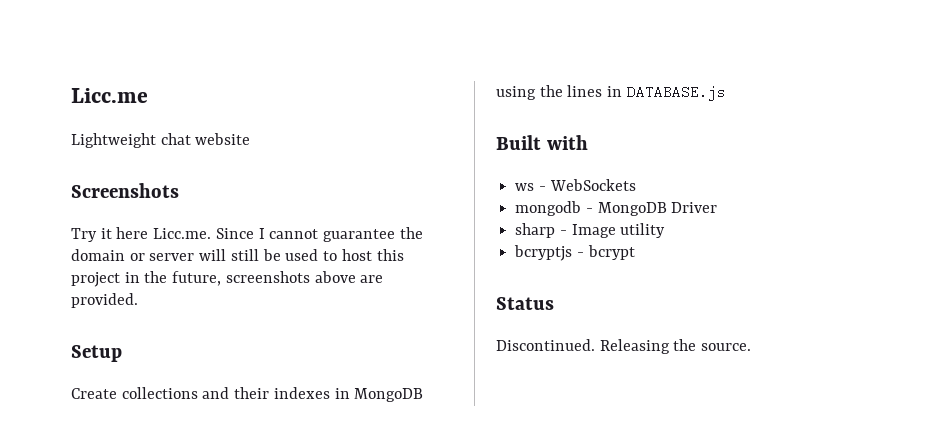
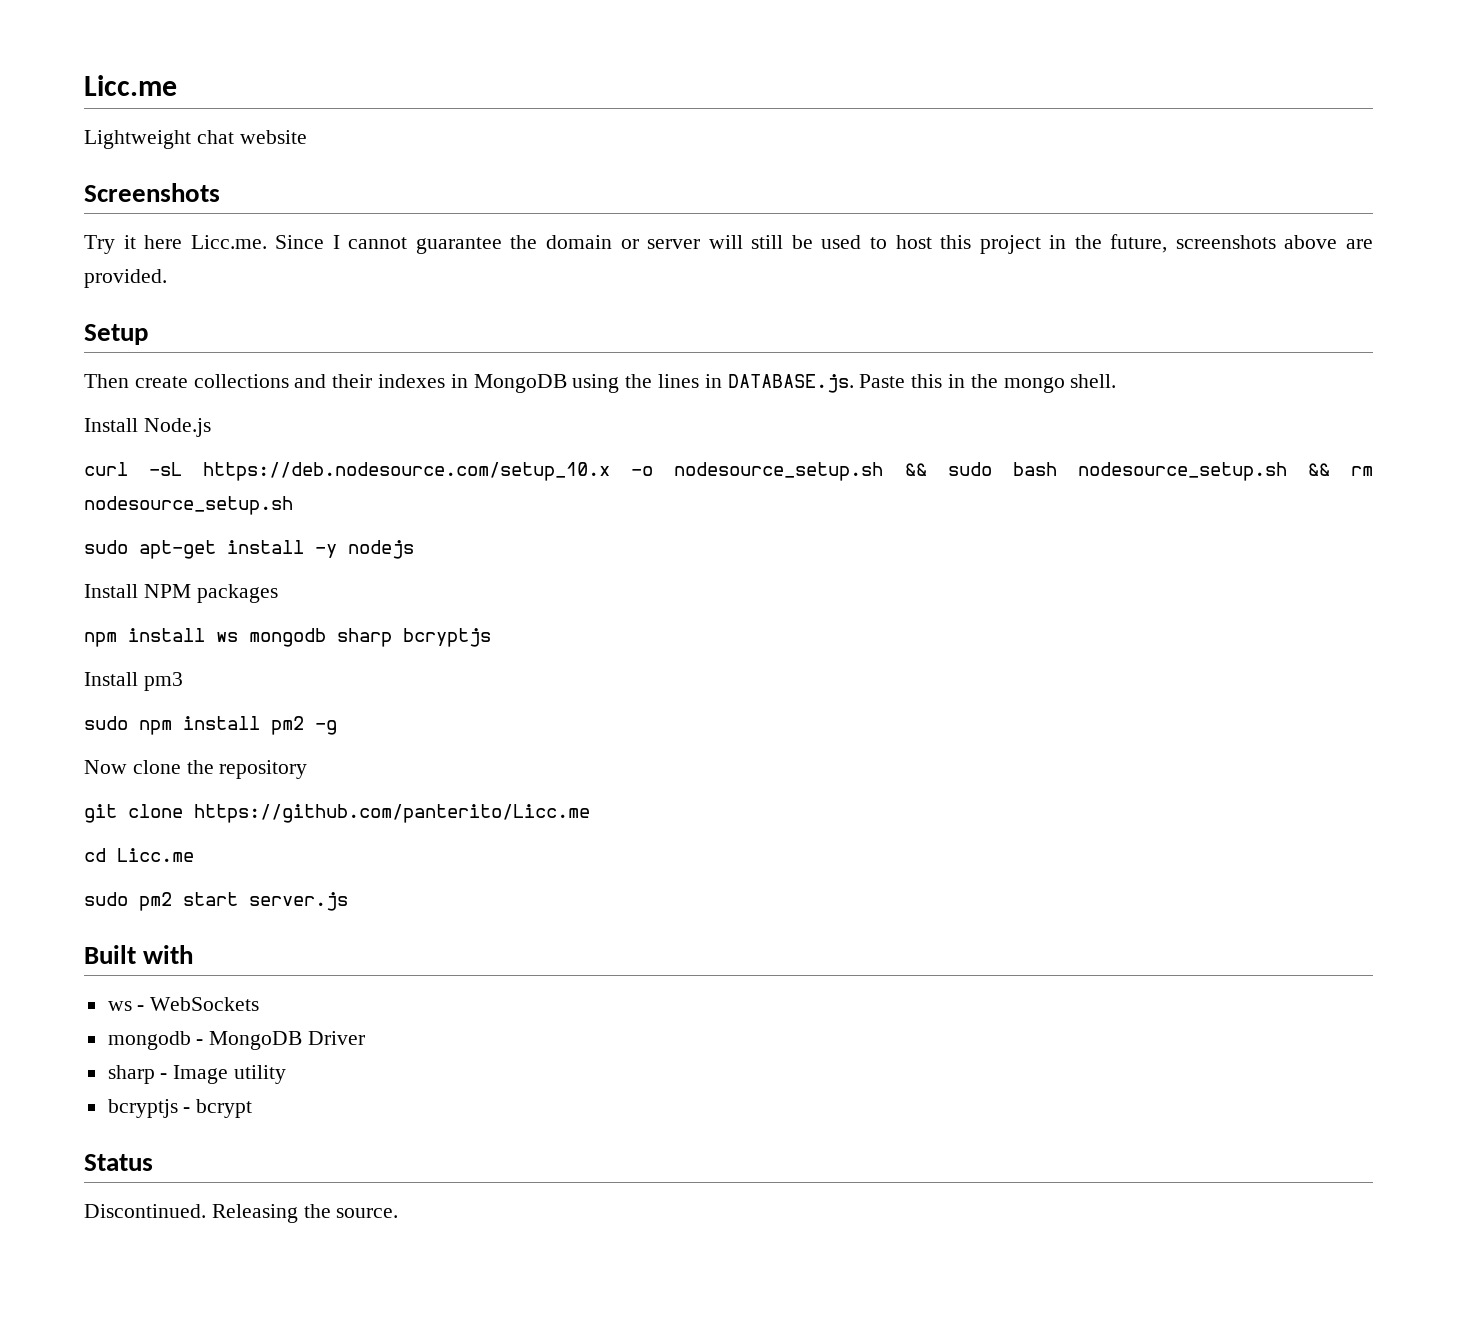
[71,388,117,399] Create -> [84,374,188,388] Then create
[626,85,726,101] DATABASE.js -> [727,374,1117,393] [84,418,211,437] [84,462,1373,481] [84,496,293,515] [84,540,414,559] [84,584,278,603] [84,628,491,647] [84,672,183,691] [84,716,337,735] [84,760,308,779] [84,804,590,823] [84,848,194,862] [84,892,348,911] DATABASE.js. Paste this in the mongo shell. // Install Node.js // curl -sL https://deb.nodesource.com/setup_10.x -o nodesource_setup.sh && sudo bash nodesource_setup.sh && rm nodesource_setup.sh // sudo apt-get install -y nodejs // Install NPM packages // npm install ws mongodb sharp bcryptjs // Install pm3 // sudo npm install pm2 -g // Now clone the repository // git clone https://github.com/panterito/Licc.me // cd Licc.me // sudo pm2 start server.js

